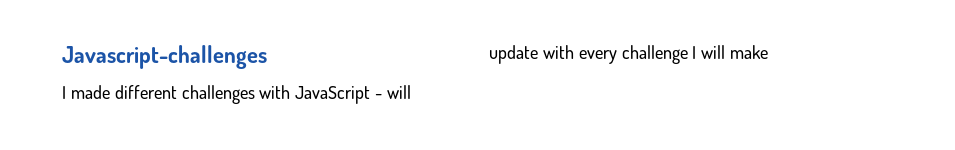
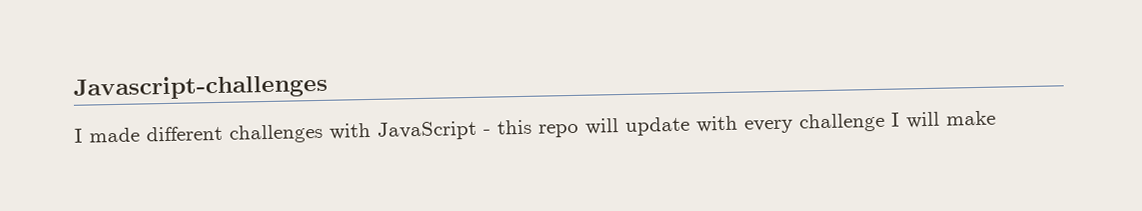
(383, 96) none -> [497,119,579,138] this repo

